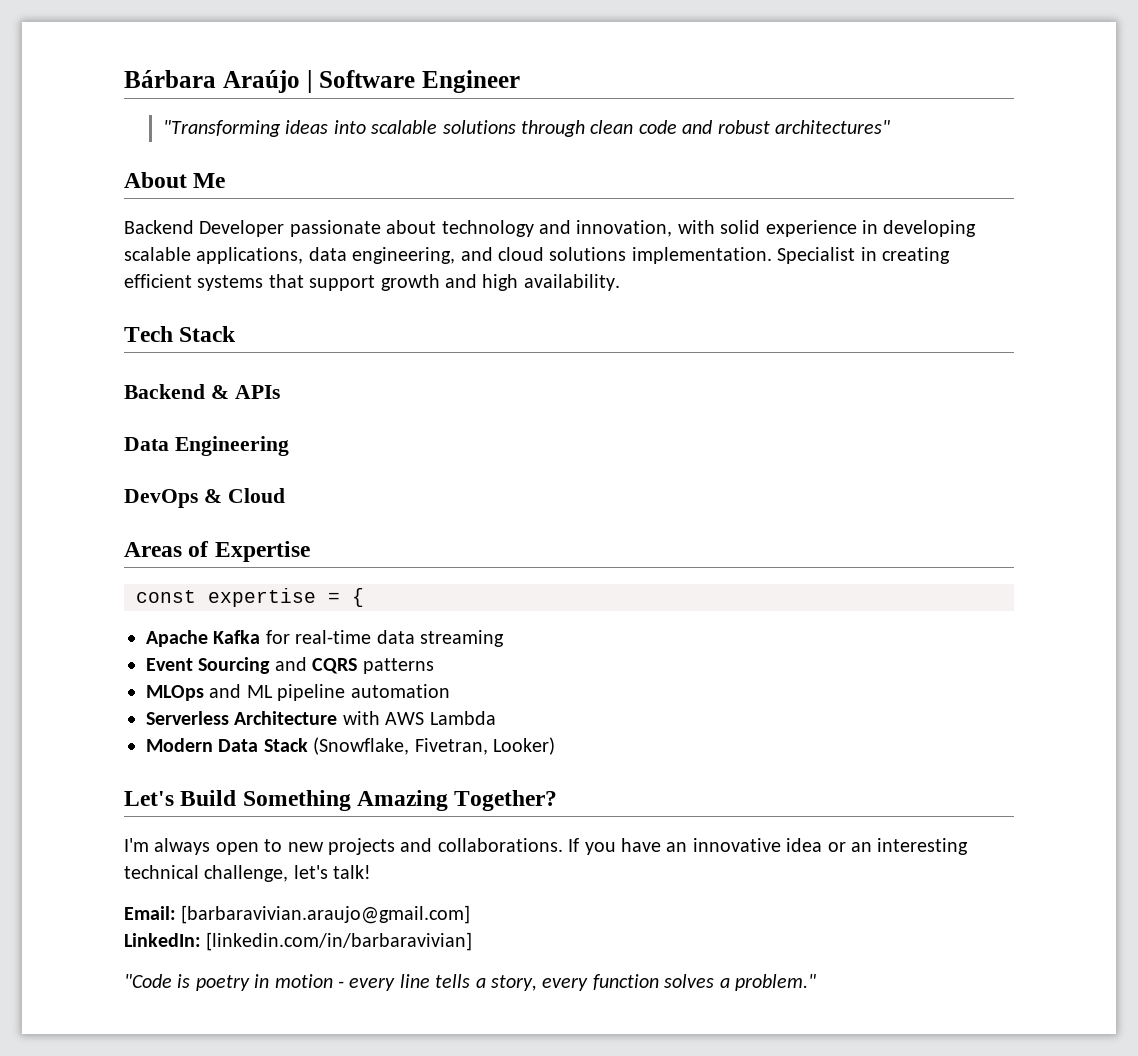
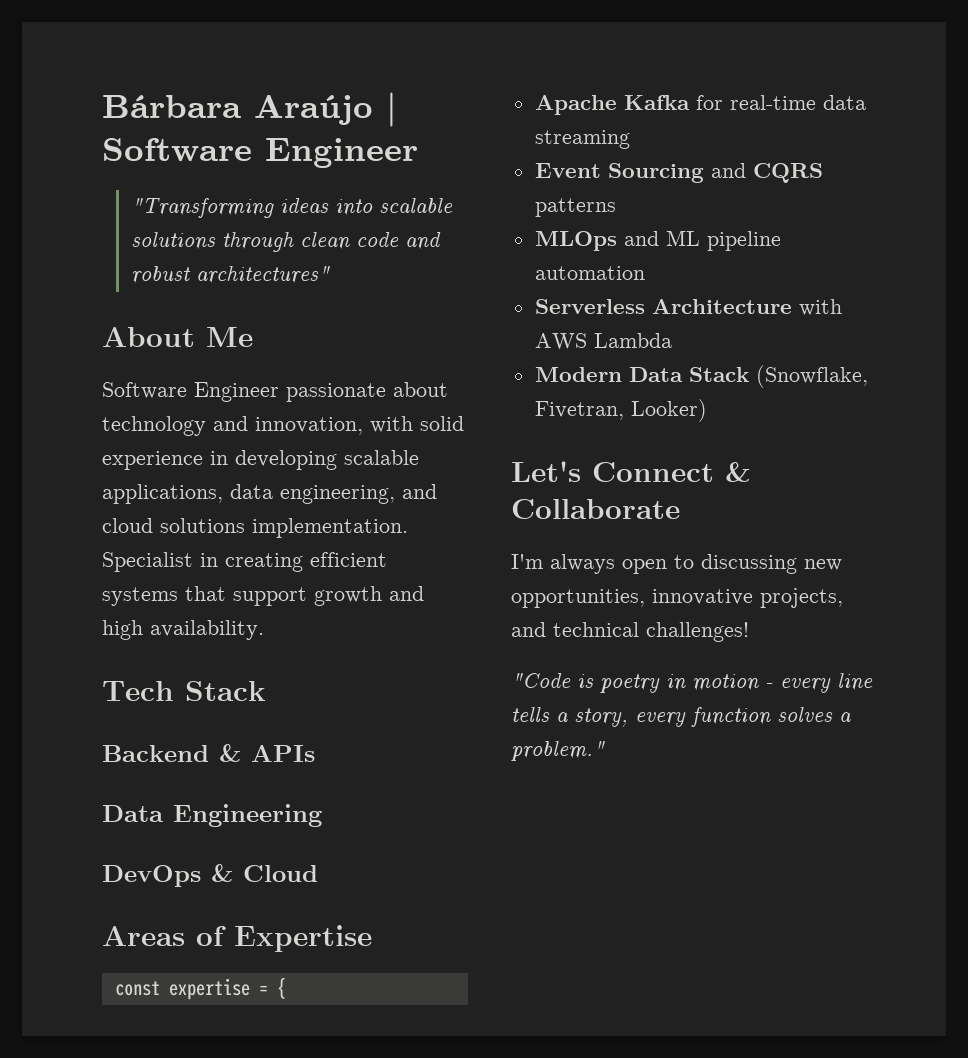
[124,220,285,237] Backend Developer -> [102,382,279,402] Software Engineer
[180,790,558,811] Build Something Amazing Together? -> [592,462,751,482] [511,499,680,519] Connect & Collaborate
[287,838,969,855] [124,865,372,882] [124,905,471,924] [124,932,473,951] new projects and collaborations. If you have an innovative idea or an interesting technical challenge, let's talk! // Email: [barbaravivian.araujo@gmail.com] // LinkedIn: [linkedin.com/in/barbaravivian] -> [701,554,842,574] [511,588,843,608] [511,622,749,642] discussing new opportunities, innovative projects, and technical challenges!

